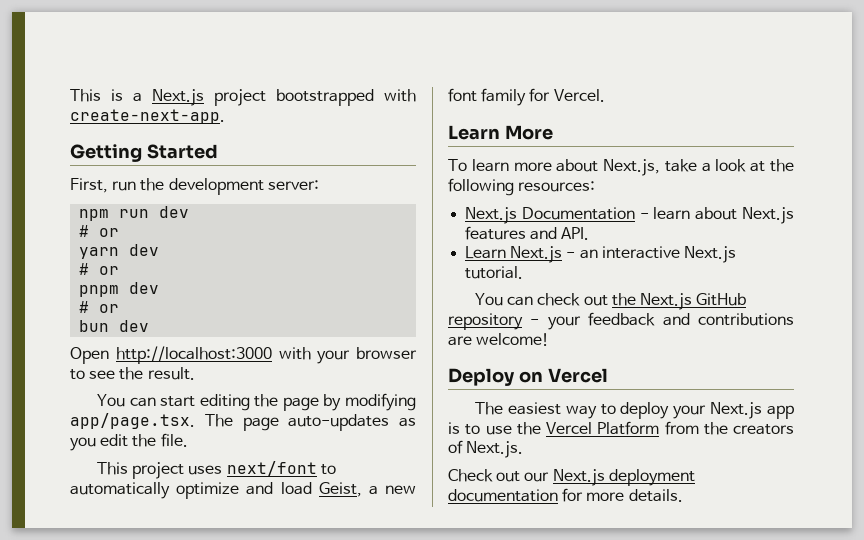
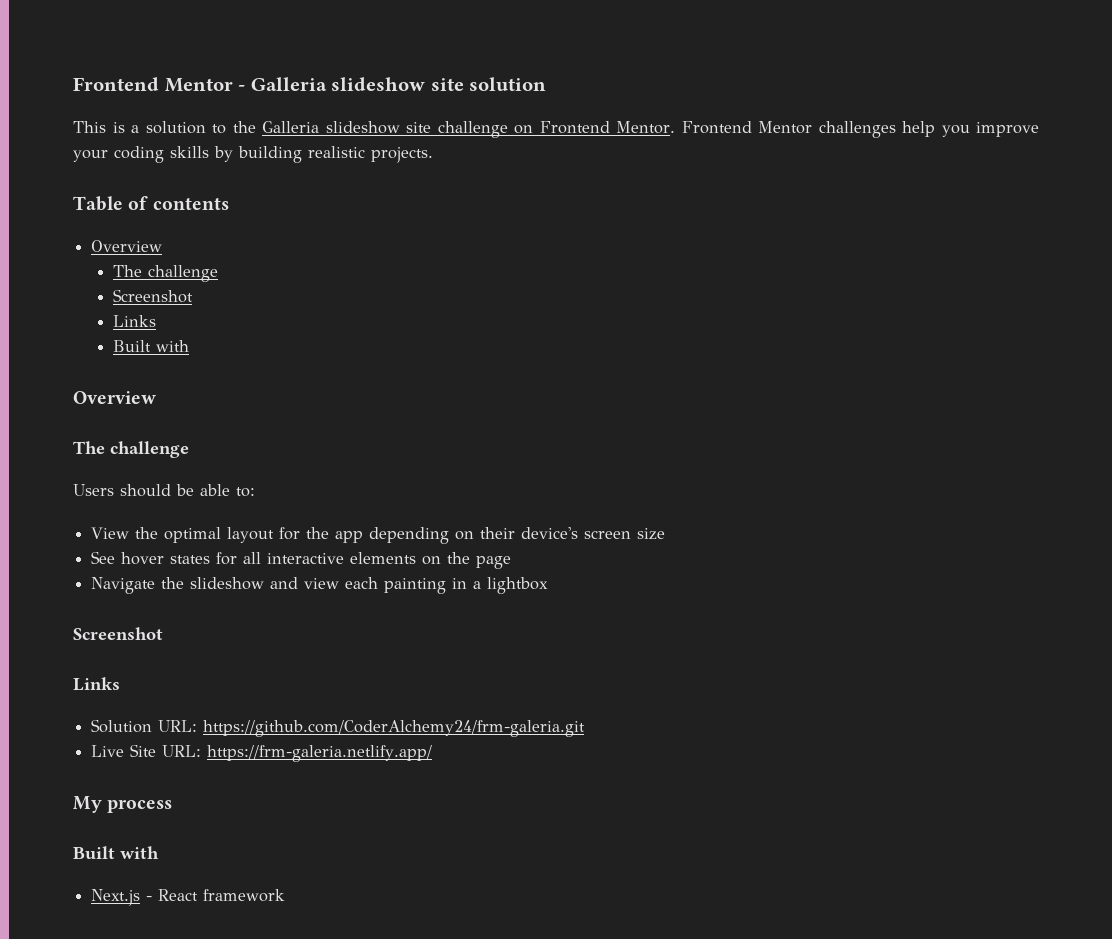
[70,89,416,106] [70,109,225,124] [70,144,218,162] [70,178,319,195] [79,206,190,221] [79,225,120,237] [79,244,160,259] [79,263,120,275] [79,282,160,297] [79,301,120,313] [79,320,150,332] [70,346,417,364] [70,367,195,380] [97,393,416,411] [70,413,416,431] [70,433,188,451] [97,461,336,479] [70,482,416,499] [448,88,605,106] [448,125,553,140] [448,159,794,176] [448,178,596,196] [465,207,794,224] [465,226,590,240] [465,246,736,263] [465,266,524,279] [475,293,747,310] [448,312,794,330] [448,333,550,346] [448,368,608,386] [475,402,794,419] [448,421,794,435] [448,440,524,458] [448,469,695,486] [448,488,683,502] This is a Next.js project bootstrapped with create-next-app. // Getting Started // First, run the development server: // npm run dev // # or // yarn dev // # or // pnpm dev // # or // bun dev // Open http://localhost:3000 with your browser to see the result. // You can start editing the page by modifying app/page.tsx. The page auto-updates as you edit the file. // This project uses next/font to automatically optimize and load Geist, a new font family for Vercel. // Learn More // To learn more about Next.js, take a look at the following resources: // Next.js Documentation - learn about Next.js features and API. // Learn Next.js - an interactive Next.js tutorial. // You can check out the Next.js GitHub repository - your feedback and contributions are welcome! // Deploy on Vercel // The easiest way to deploy your Next.js app is to use the Vercel Platform from the creators of Next.js. // Check out our Next.js deployment documentation for more details. -> [73,77,547,92] [73,121,1039,138] [73,146,433,163] [73,196,229,211] [91,240,163,252] [112,265,218,282] [112,289,193,303] [112,315,156,327] [112,340,189,352] [73,391,156,404] [73,441,189,458] [73,484,255,497] [91,527,666,544] [91,551,512,569] [91,577,549,594] [73,627,163,640] [73,677,120,691] [91,719,586,737] [91,744,433,762] [73,796,173,813] [73,846,159,860] [91,889,286,906] Frontend Mentor - Galleria slideshow site solution // This is a solution to the Galleria slideshow site challenge on Frontend Mentor. Frontend Mentor challenges help you improve your coding skills by building realistic projects. // Table of contents // Overview // The challenge // Screenshot // Links // Built with // Overview // The challenge // Users should be able to: // View the optimal layout for the app depending on their device's screen size // See hover states for all interactive elements on the page // Navigate the slideshow and view each painting in a lightbox // Screenshot // Links // Solution URL: https://github.com/CoderAlchemy24/frm-galeria.git // Live Site URL: https://frm-galeria.netlify.app/ // My process // Built with // Next.js - React framework

